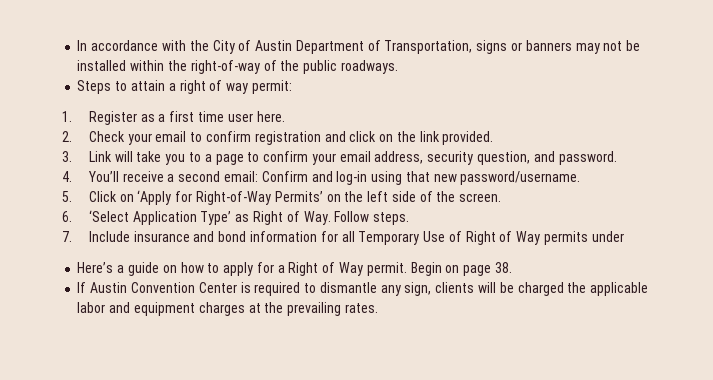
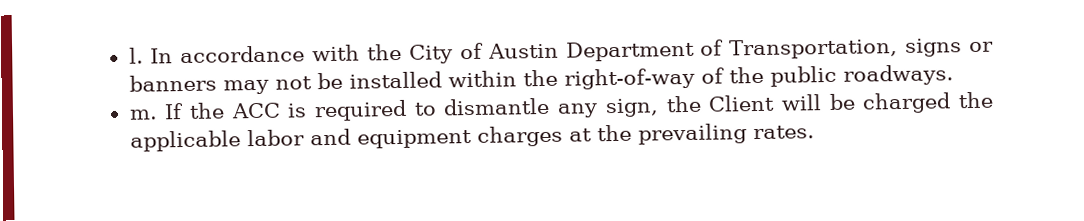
(77, 45) none -> [128,47,144,64] l.
[77,80,292,94] [62,111,285,125] [62,131,494,145] [62,151,617,165] [62,171,581,185] [62,190,502,205] [62,210,410,225] [62,231,624,245] [77,262,512,276] [77,282,237,293] Steps to attain a right of way permit: // 1. Register as a first time user here. // 2. Check your email to confirm registration and click on the link provided. // 3. Link will take you to a page to confirm your email address, security question, and password. // 4. You’ll receive a second email: Confirm and log-in using that new password/username. // 5. Click on ‘Apply for Right-of-Way Permits’ on the left side of the screen. // 6. ‘Select Application Type’ as Right of Way. Follow steps. // 7. Include insurance and bond information for all Temporary Use of Right of Way permits under // Here’s a guide on how to apply for a Right of Way permit. Begin on page 38. // If Austin Convention Center -> [128,102,281,120] m. If the ACC
[435,282,475,293] clients -> [665,94,776,113] the Client

